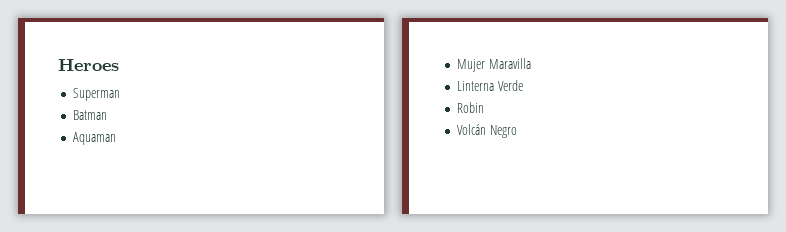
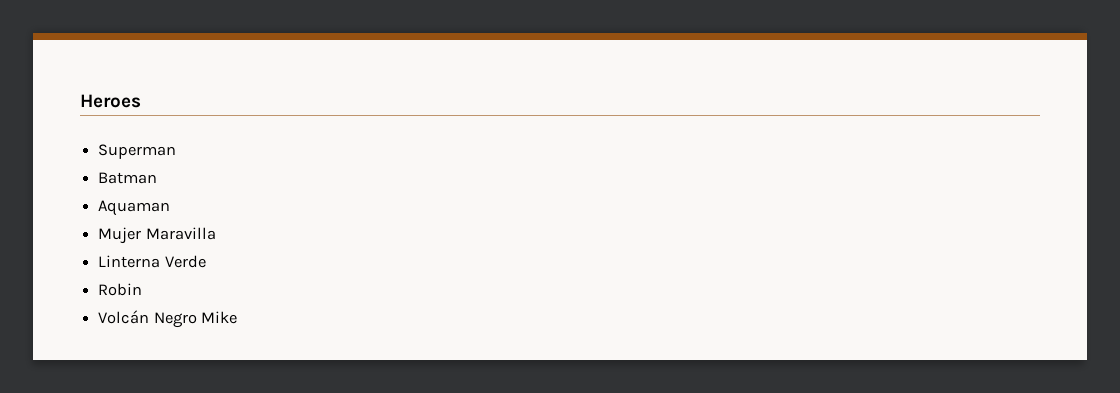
(518, 131) none -> [201,311,238,324] Mike

